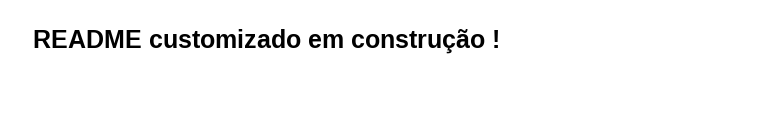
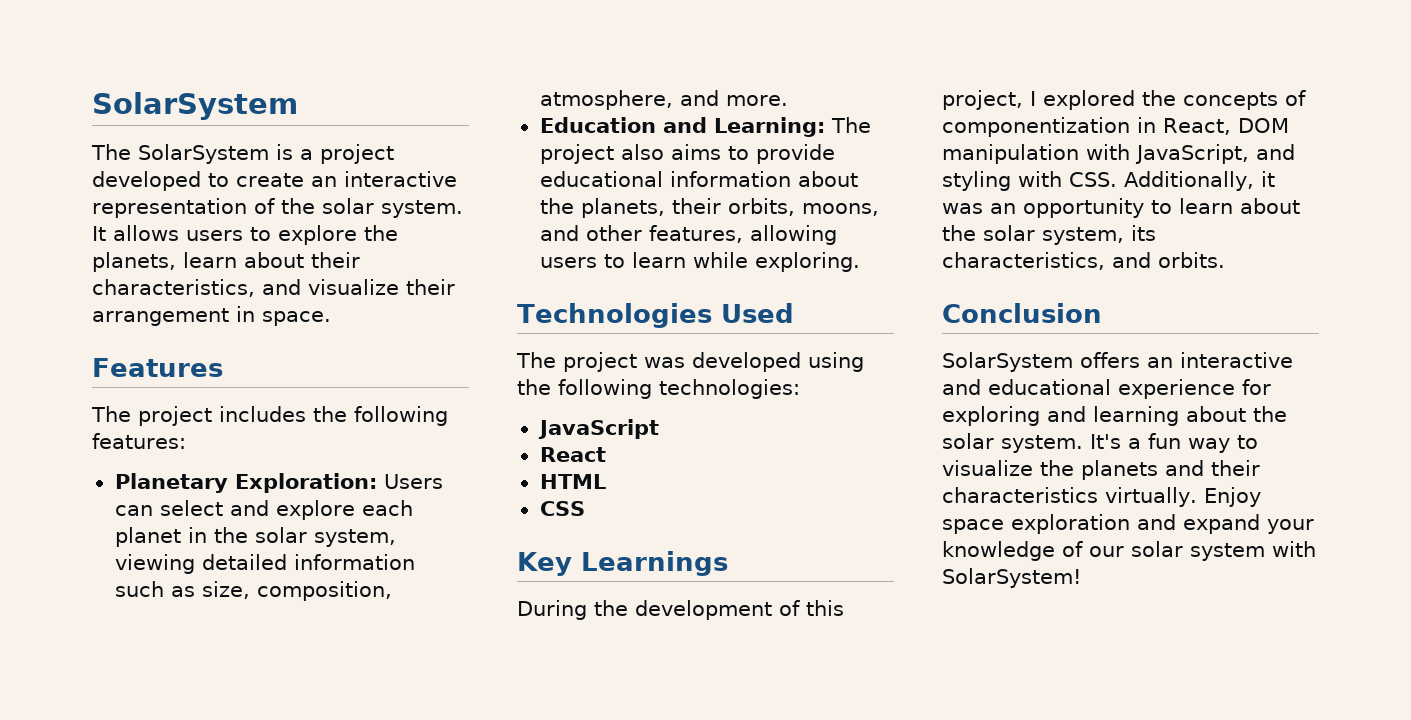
[33,29,500,54] README customizado em construção ! -> [92,92,298,120] [91,144,394,164] [92,171,457,191] [92,198,463,218] [92,225,398,245] [92,252,360,272] [92,279,455,297] [92,306,331,326] [92,358,223,377] [91,406,448,426] [92,433,186,449] [114,473,443,493] [114,500,413,520] [114,527,396,547] [114,554,415,574] [114,581,392,601] [539,90,788,110] [539,117,871,137] [539,144,835,164] [539,171,858,187] [539,198,879,218] [539,225,837,245] [539,252,860,272] [517,303,794,328] [516,352,864,372] [517,379,800,399] [537,419,659,439] [539,447,606,462] [539,474,606,489] [539,501,585,516] [517,551,728,576] [517,600,844,620] [942,90,1306,110] [942,117,1289,137] [942,144,1295,164] [942,171,1275,191] [942,198,1300,218] [942,225,1156,245] [942,252,1225,270] [942,303,1102,323] [942,352,1293,372] [942,379,1271,399] [942,406,1287,426] [942,433,1258,453] [942,460,1260,480] [942,487,1261,507] [942,514,1314,534] [942,541,1316,561] [942,568,1081,588] SolarSystem // The SolarSystem is a project developed to create an interactive representation of the solar system. It allows users to explore the planets, learn about their characteristics, and visualize their arrangement in space. // Features // The project includes the following features: // Planetary Exploration: Users can select and explore each planet in the solar system, viewing detailed information such as size, composition, atmosphere, and more. // Education and Learning: The project also aims to provide educational information about the planets, their orbits, moons, and other features, allowing users to learn while exploring. // Technologies Used // The project was developed using the following technologies: // JavaScript // React // HTML // CSS // Key Learnings // During the development of this project, I explored the concepts of componentization in React, DOM manipulation with JavaScript, and styling with CSS. Additionally, it was an opportunity to learn about the solar system, its characteristics, and orbits. // Conclusion // SolarSystem offers an interactive and educational experience for exploring and learning about the solar system. It's a fun way to visualize the planets and their characteristics virtually. Enjoy space exploration and expand your knowledge of our solar system with SolarSystem!

